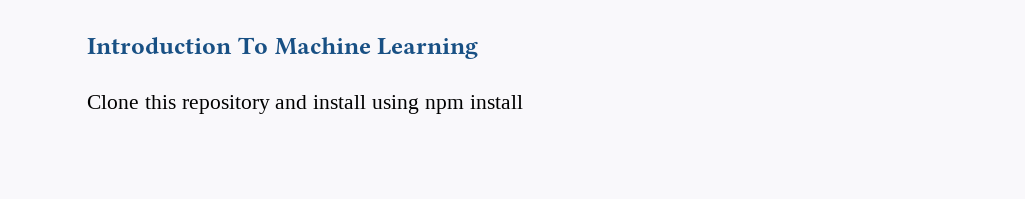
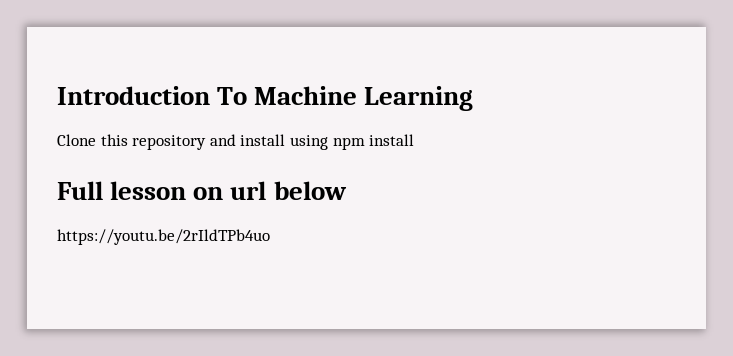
(523, 102) none -> [57,181,347,200] [57,229,270,245] // Full lesson on url below // https://youtu.be/2rIldTPb4uo

